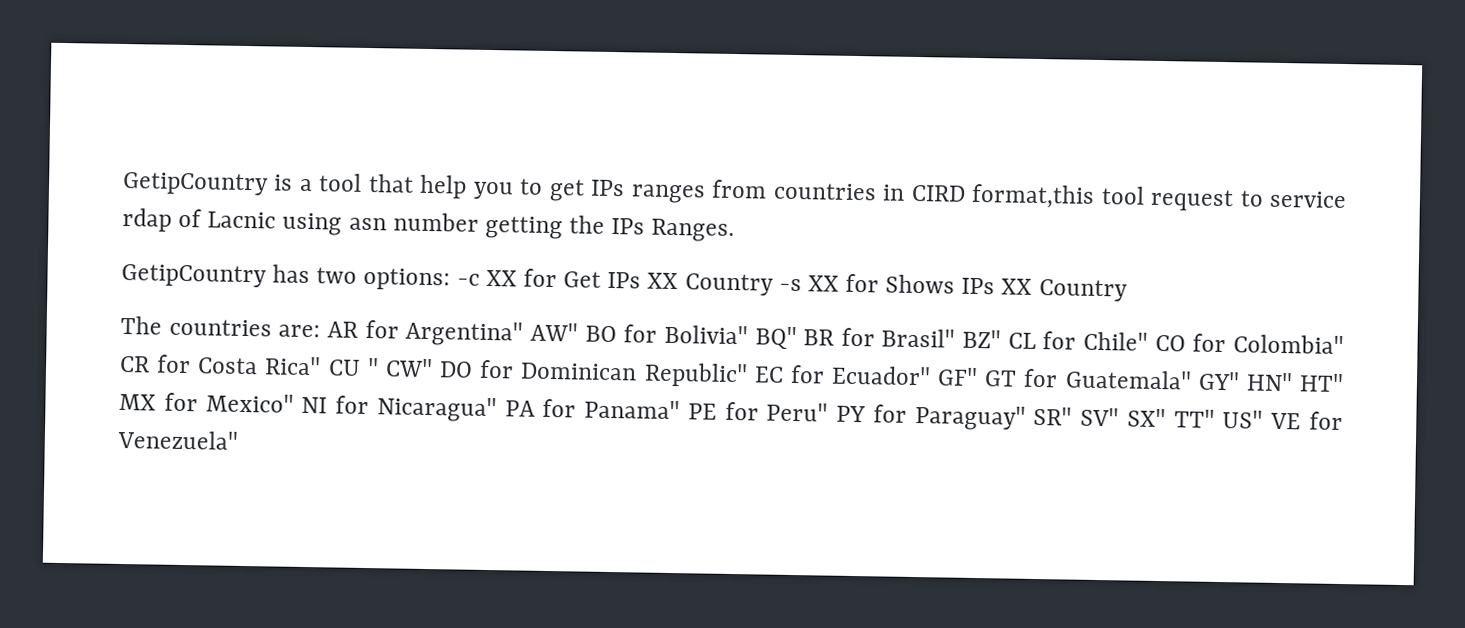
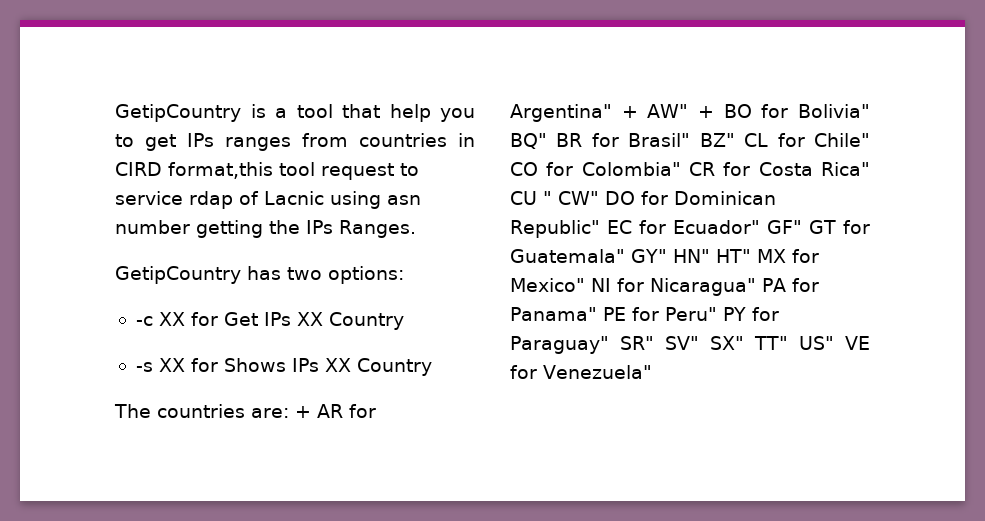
(451, 279) none -> (404, 275) //
(774, 284) none -> (404, 321) //
(321, 331) none -> [295,406,311,418] +
[529,322,578,342] AW" -> [621,104,714,118] + AW" +

